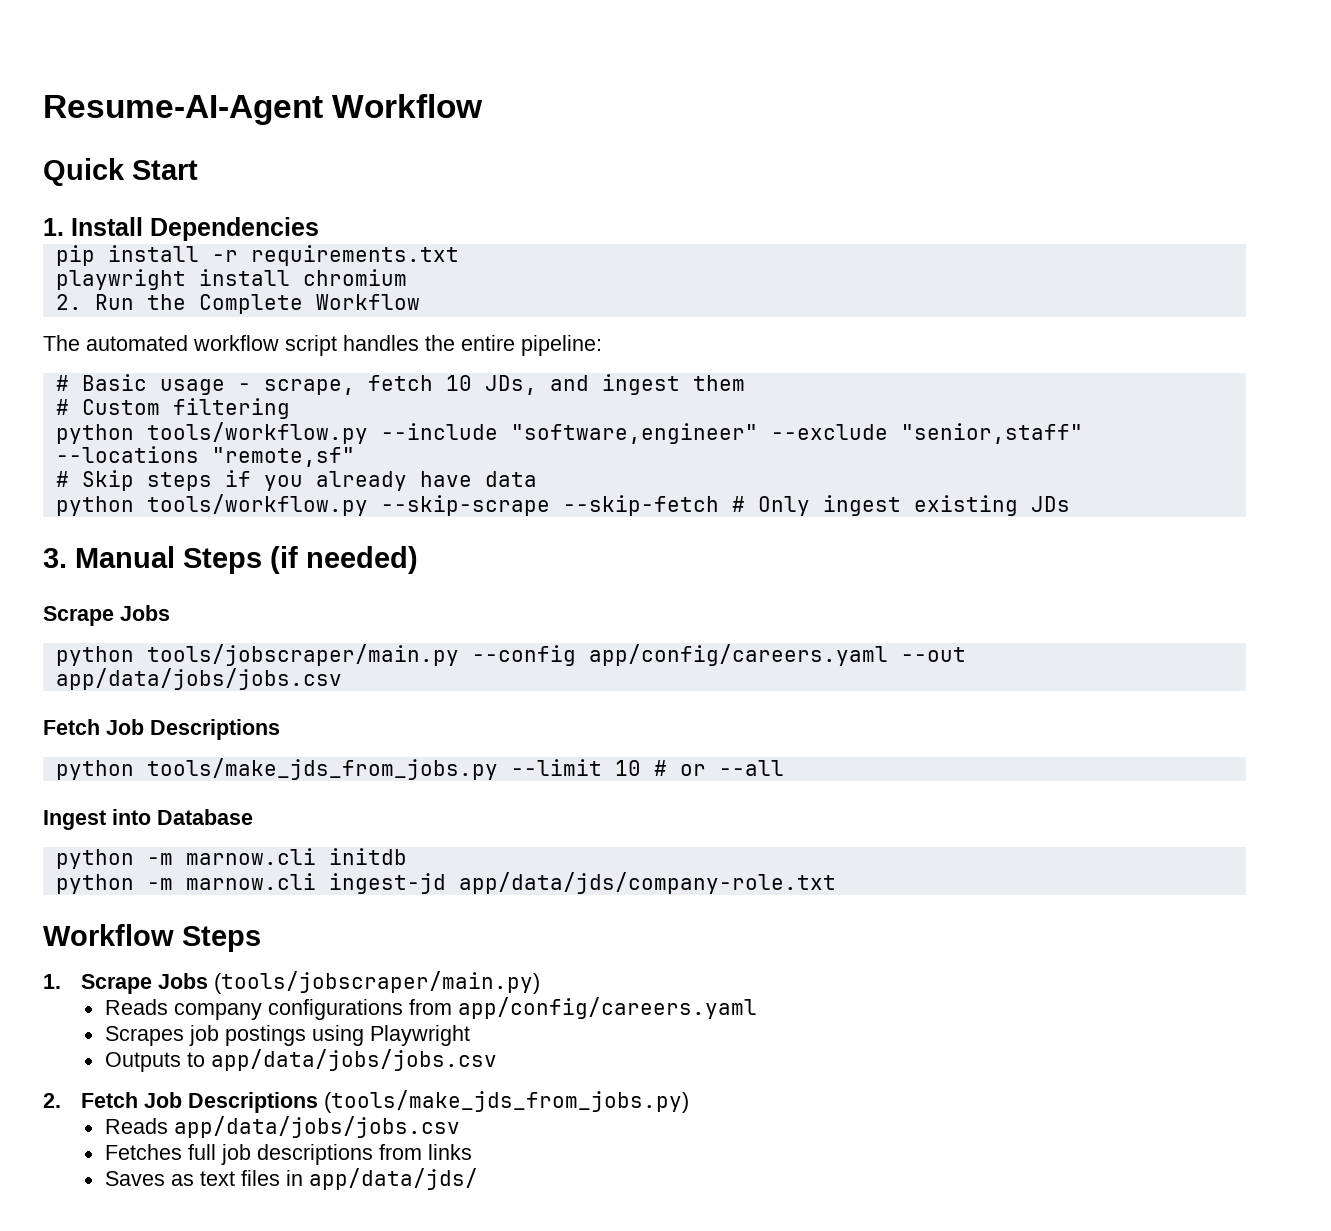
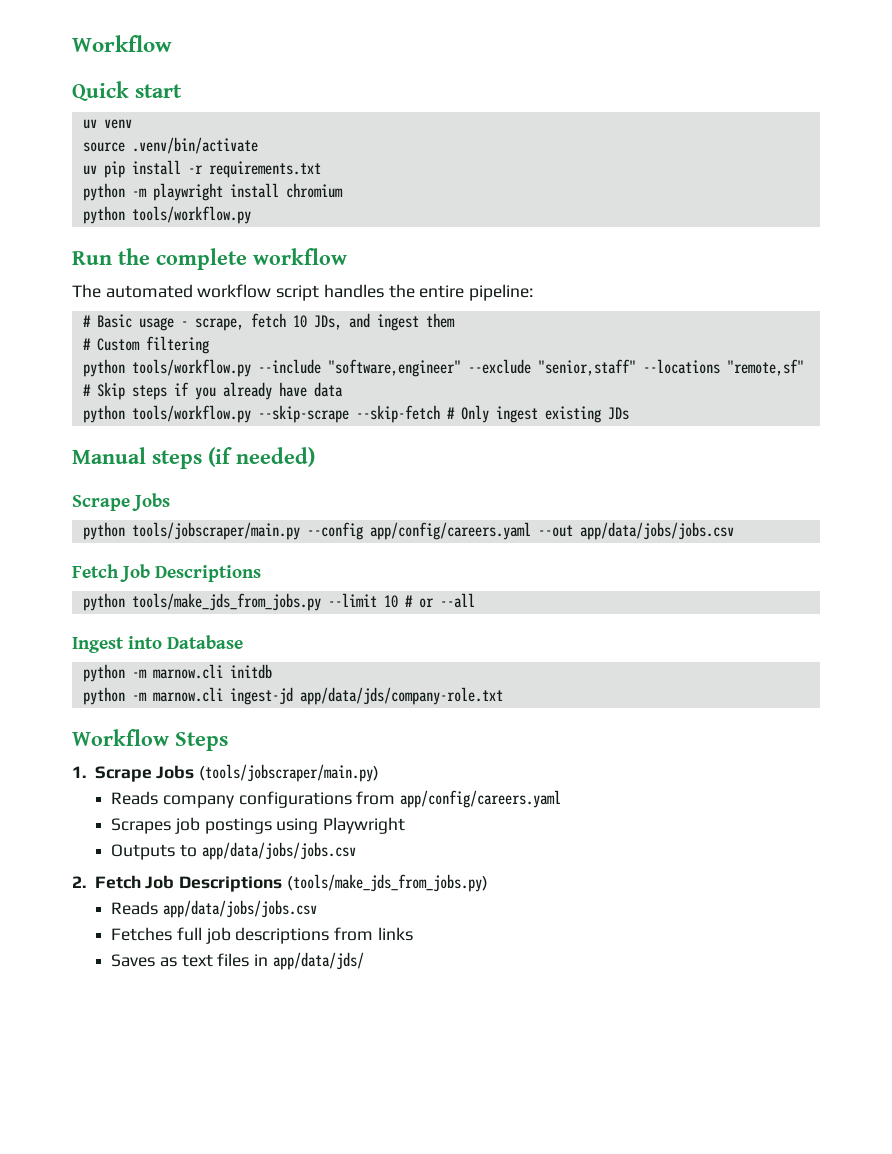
[43,95,323,125] Resume-AI-Agent -> (72, 43) none
[132,160,198,180] [43,217,319,241] Start // 1. Install Dependencies // -> [135,84,182,98] [82,119,132,129] [82,137,258,154] [82,165,97,175] start // uv venv // source .venv/bin/activate // uv
(459, 255) none -> [82,183,147,201] python -m
[55,294,420,314] 2. Run the Complete Workflow -> [82,206,251,224] [72,248,347,270] python tools/workflow.py // Run the complete workflow
[43,546,262,574] 3. Manual Steps -> [72,447,202,469] Manual steps

